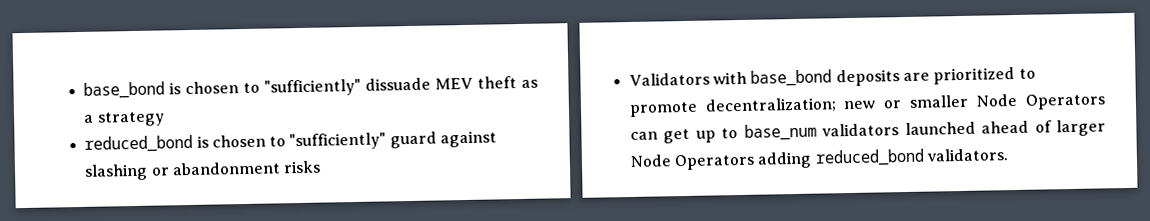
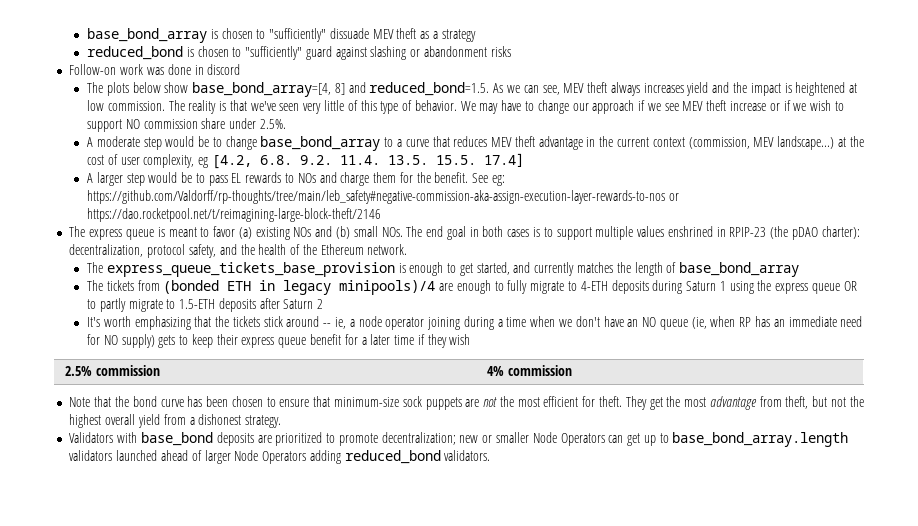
[83,81,166,99] base_bond -> [86,28,207,43] base_bond_array
(322, 167) none -> [69,64,241,75] [86,82,858,97] [86,100,844,114] [86,118,286,132] [86,136,864,151] [86,153,524,169] [86,172,505,186] [86,190,679,204] [86,208,381,222] [69,226,860,240] [69,244,408,258] [86,262,800,277] [86,280,857,295] [86,298,324,312] [86,316,863,330] [86,334,471,348] [65,365,160,376] [487,365,572,376] [69,396,864,410] [69,414,282,428] // Follow-on work was done in discord // The plots below show base_bond_array=[4, 8] and reduced_bond=1.5. As we can see, MEV theft always increases yield and the impact is heightened at low commission. The reality is that we've seen very little of this type of behavior. We may have to change our approach if we see MEV theft increase or if we wish to support NO commission share under 2.5%. // A moderate step would be to change base_bond_array to a curve that reduces MEV theft advantage in the current context (commission, MEV landscape...) at the cost of user complexity, eg [4.2, 6.8. 9.2. 11.4. 13.5. 15.5. 17.4] // A larger step would be to pass EL rewards to NOs and charge them for the benefit. See eg: https://github.com/Valdorff/rp-thoughts/tree/main/leb_safety#negative-commission-aka-assign-execution-layer-rewards-to-nos or https://dao.rocketpool.net/t/reimagining-large-block-theft/2146 // The express queue is meant to favor (a) existing NOs and (b) small NOs. The end goal in both cases is to support multiple values enshrined in RPIP-23 (the pDAO charter): decentralization, protocol safety, and the health of the Ethereum network. // The express_queue_tickets_base_provision is enough to get started, and currently matches the length of base_bond_array // The tickets from (bonded ETH in legacy minipools)/4 are enough to fully migrate to 4-ETH deposits during Saturn 1 using the express queue OR to partly migrate to 1.5-ETH deposits after Saturn 2 // It's worth emphasizing that the tickets stick around -- ie, a node operator joining during a time when we don't have an NO queue (ie, when RP has an immediate need for NO supply) gets to keep their express queue benefit for a later time if they wish // 2.5% commission | 4% commission // Note that the bond curve has been chosen to ensure that minimum-size sock puppets are not the most efficient for theft. They get the most advantage from theft, but not the highest overall yield from a dishonest strategy.
[743,123,817,141] base_num -> [672,432,849,447] base_bond_array.length

